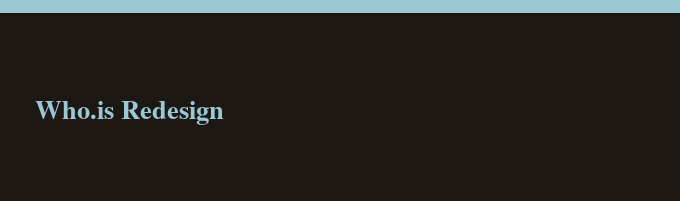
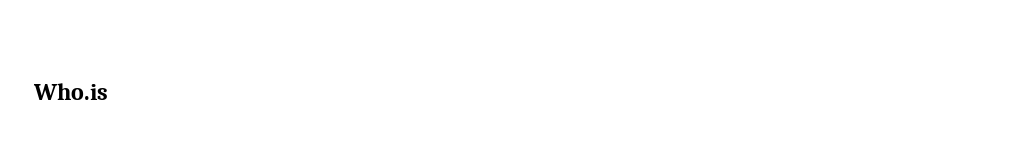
[121,101,225,125] Redesign -> (108, 91) none

